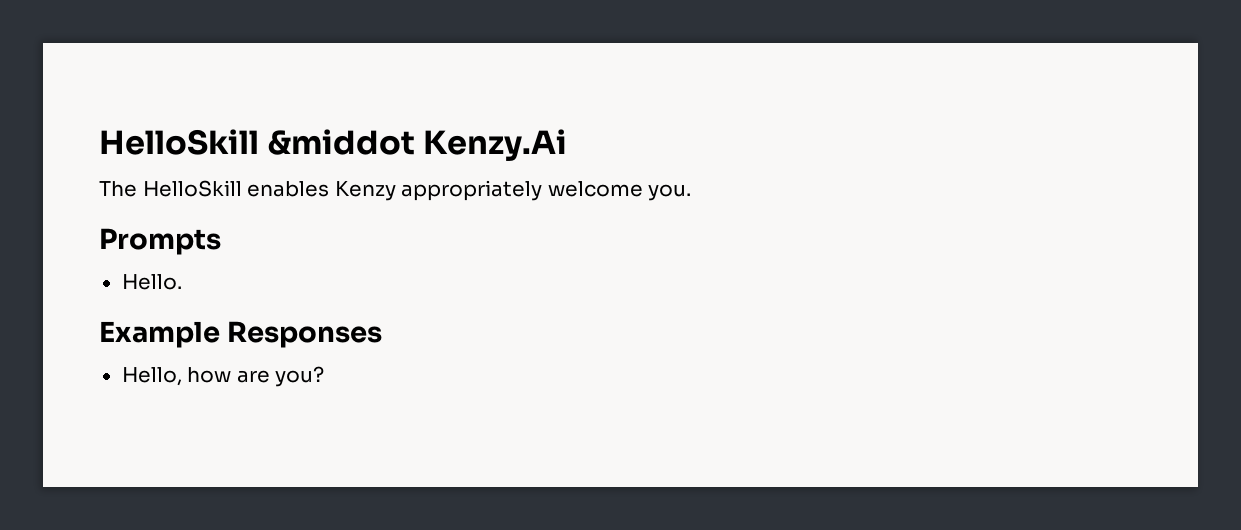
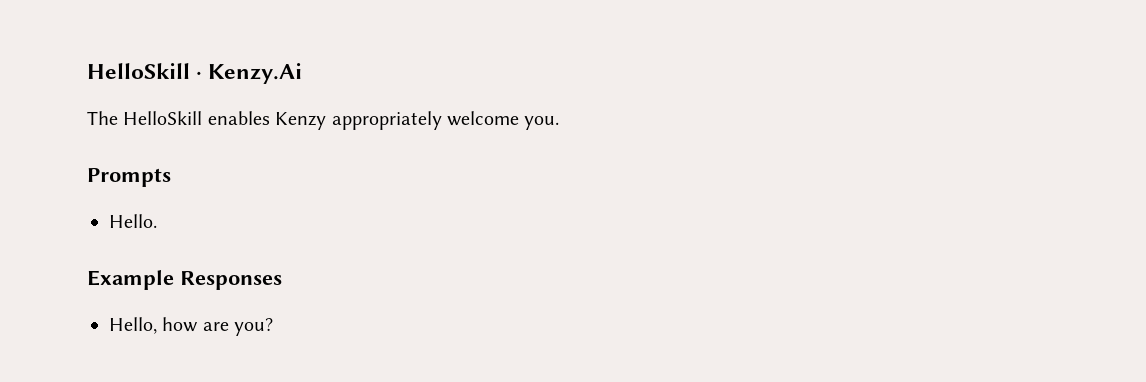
[99,129,415,155] HelloSkill &middot -> [87,63,203,79] HelloSkill ·

